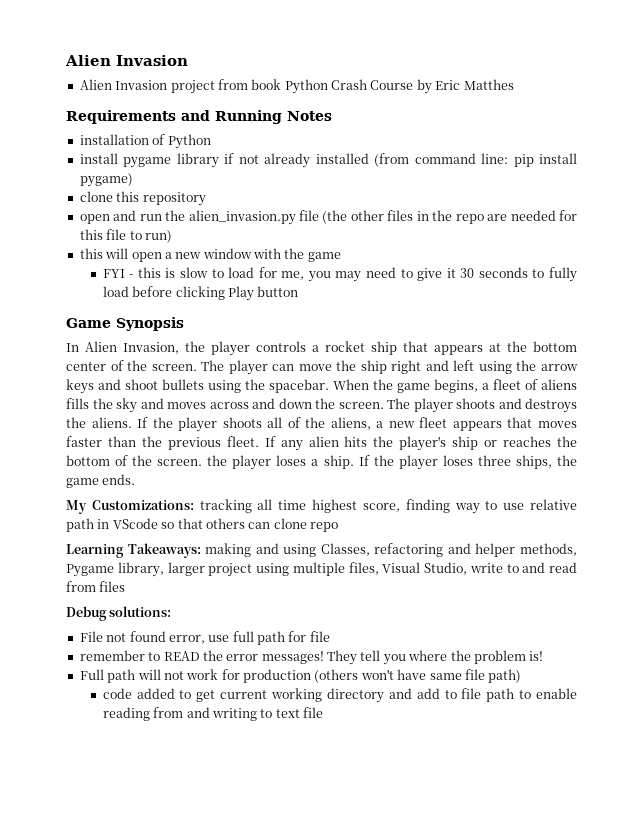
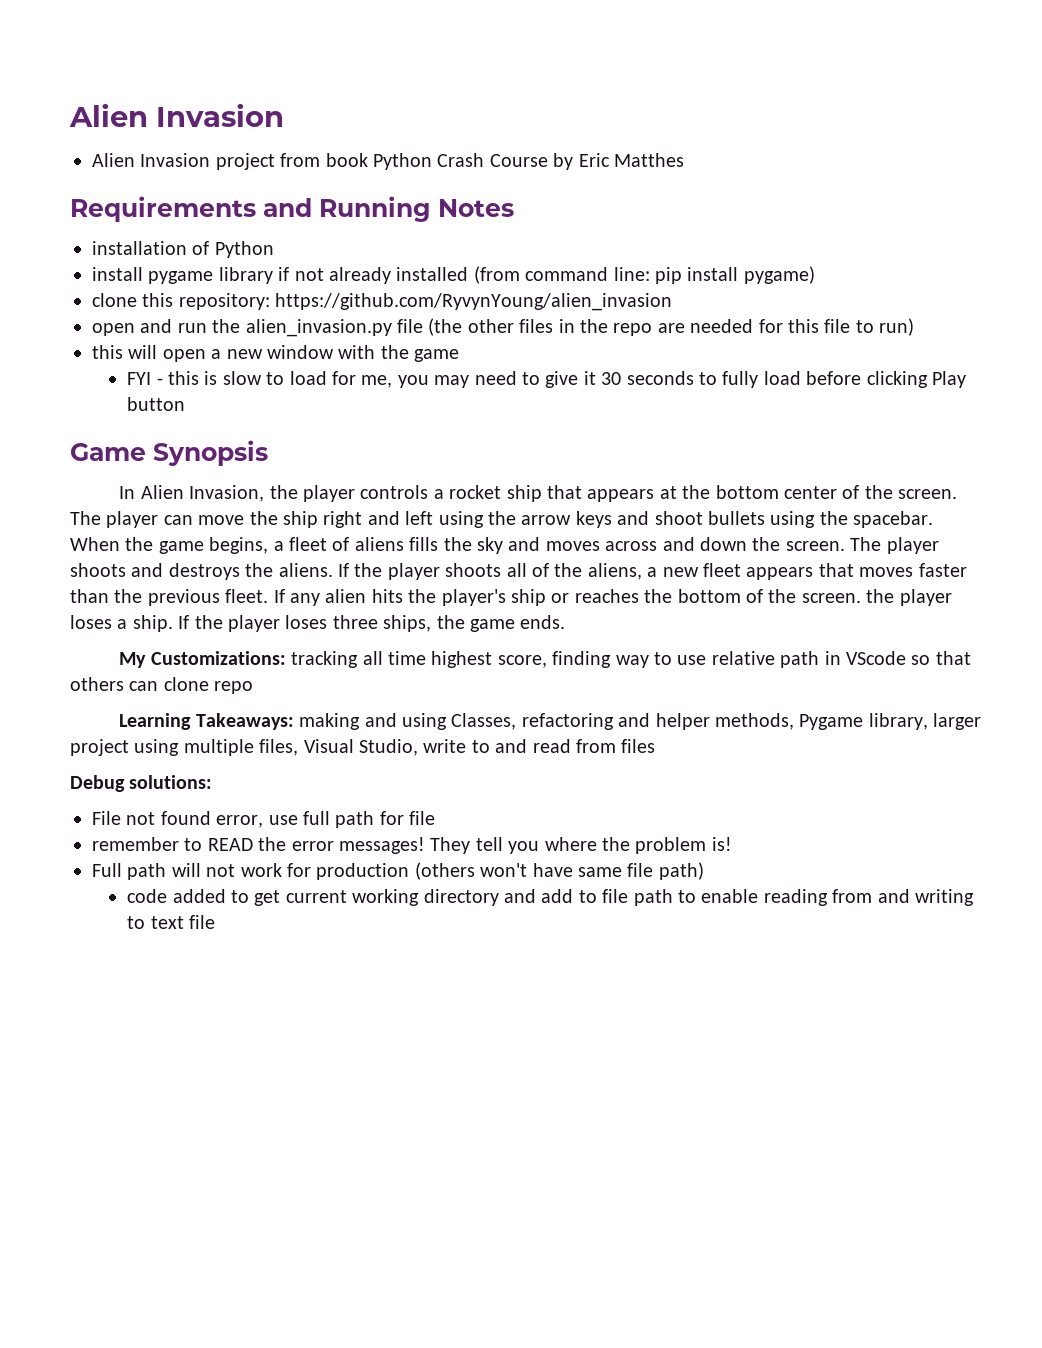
[142,192,206,206] repository -> [178,293,673,311] repository: https://github.com/RyvynYoung/alien_invasion

